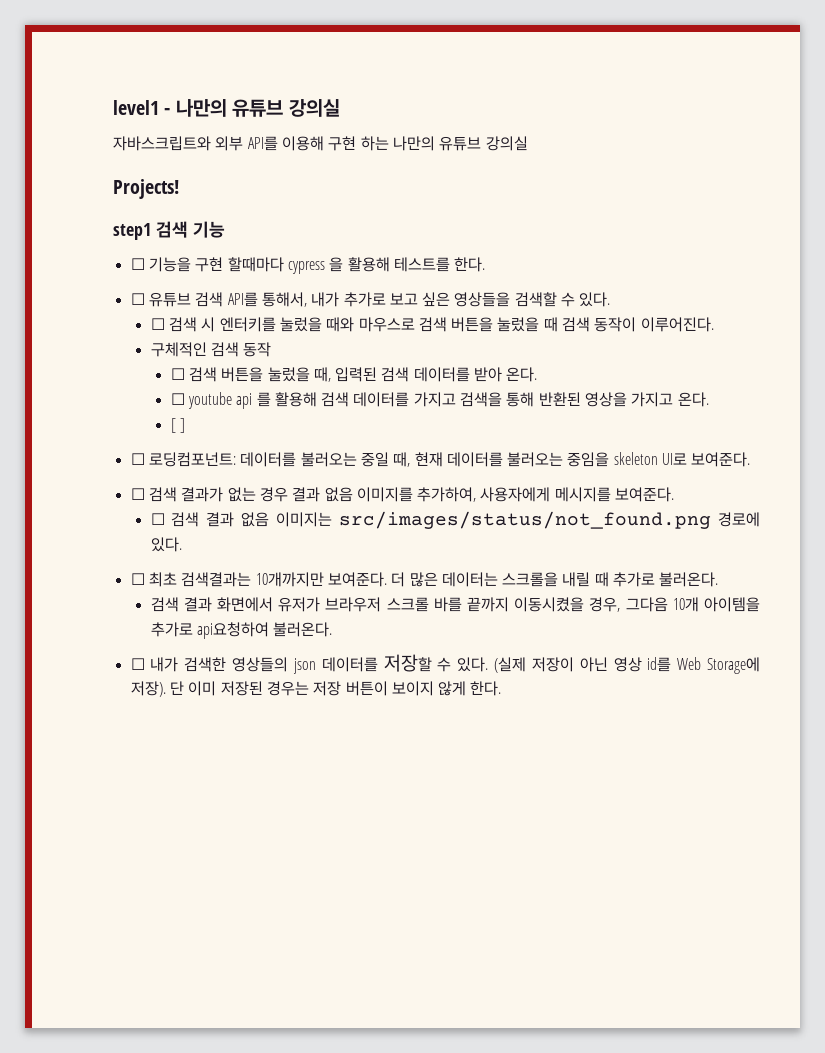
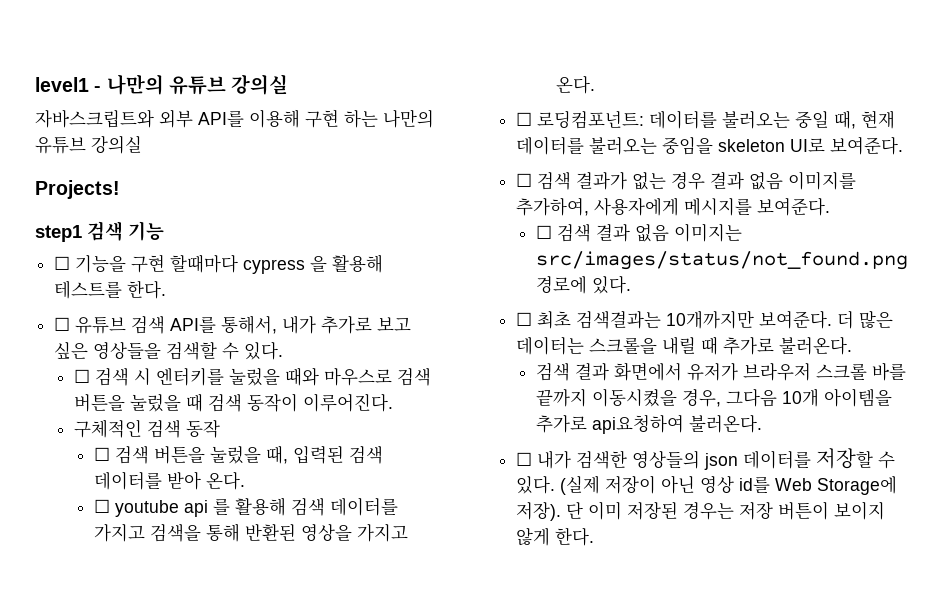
[170,418,185,433] // [ ] -> (596, 84) none

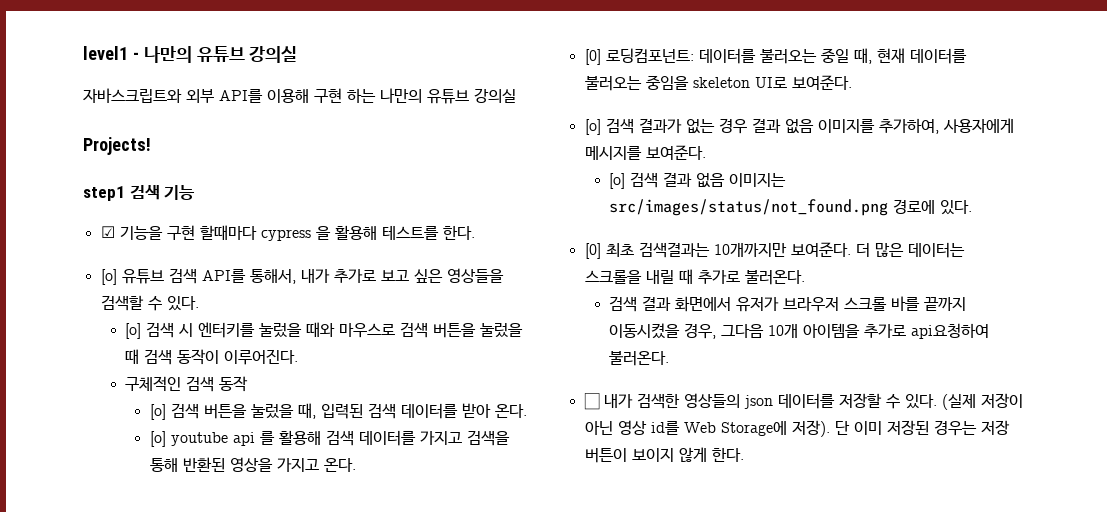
[54,256,71,270] ☐ -> [100,226,115,238] ☑
[54,317,71,331] ☐ -> [100,269,117,285] [o]
[74,369,91,383] ☐ -> [125,323,142,339] [o]
[94,447,111,461] ☐ -> [149,404,166,420] [o]
[94,499,111,513] ☐ -> [149,431,166,447] [o]
[516,112,533,126] ☐ -> [584,49,601,65] [0]
[516,173,533,187] ☐ -> [584,119,601,135] [o]
[536,225,553,239] ☐ -> [609,173,626,189] [o]
[516,312,533,326] ☐ -> [584,243,601,259] [0]

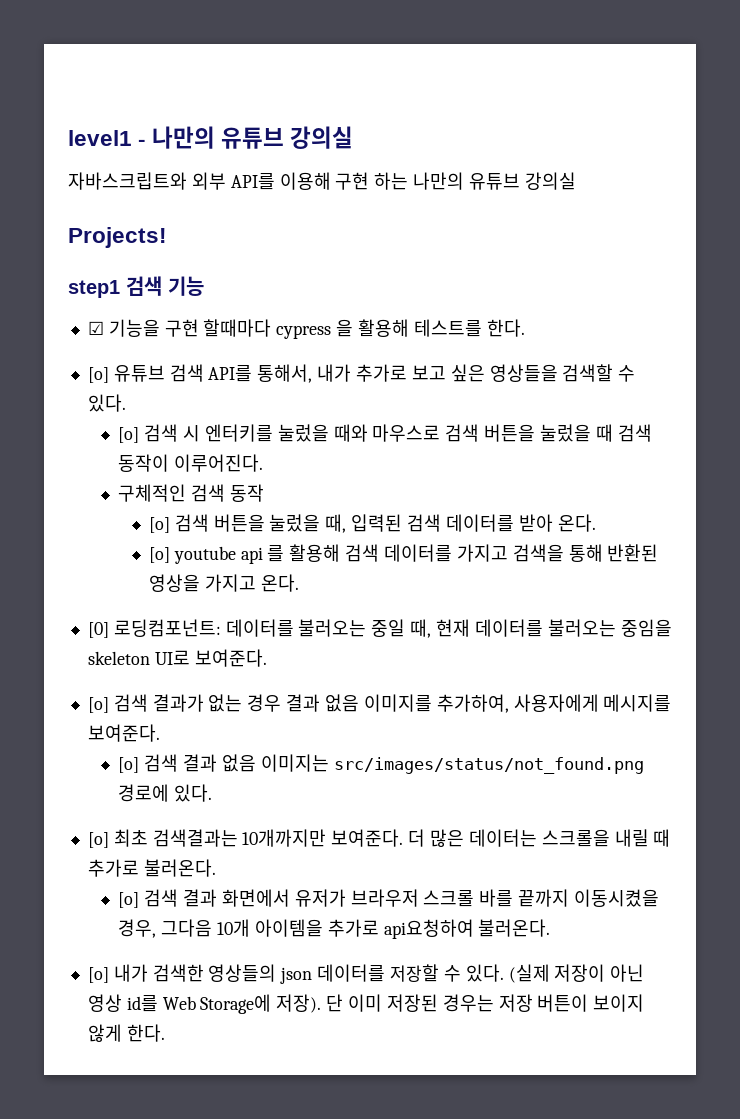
[584,243,601,259] [0] -> [87,832,109,848] [o]
(805, 277) none -> [118,892,140,908] [o]
[583,393,600,410] ☐ -> [87,967,109,983] [o]

